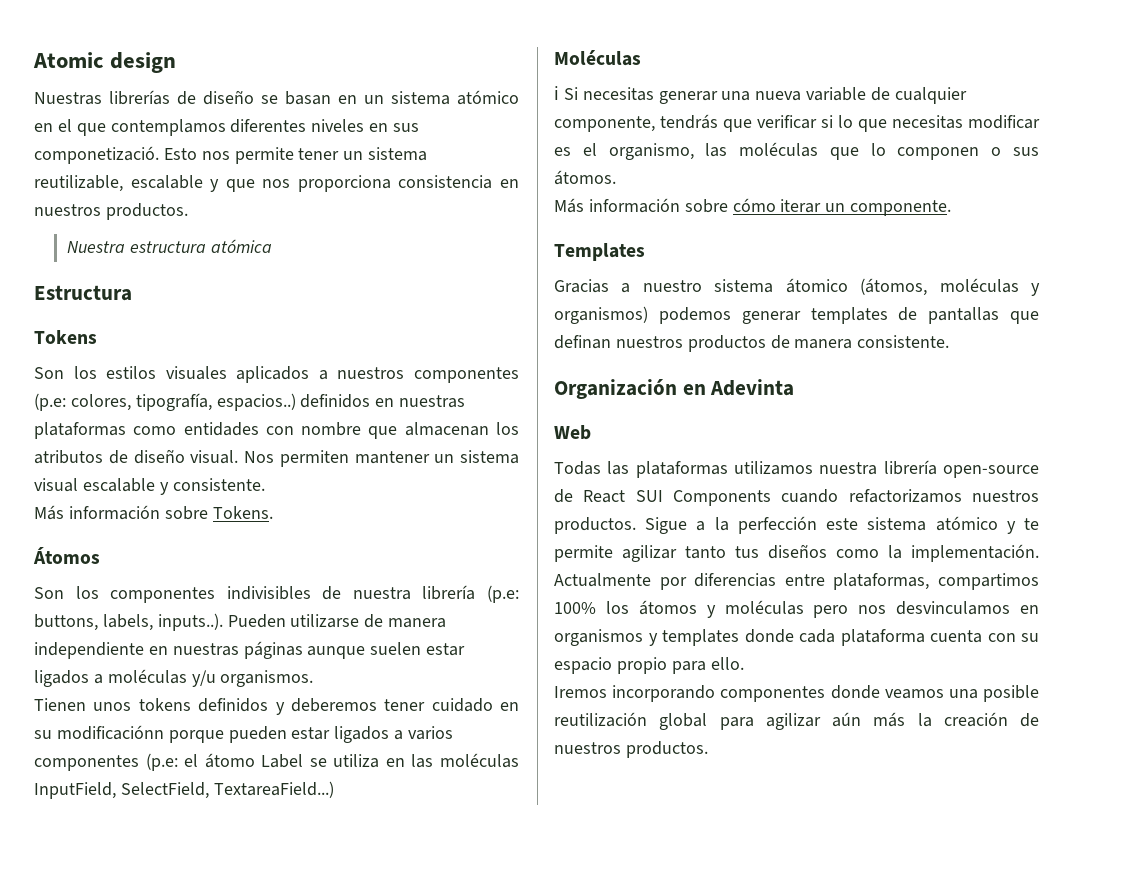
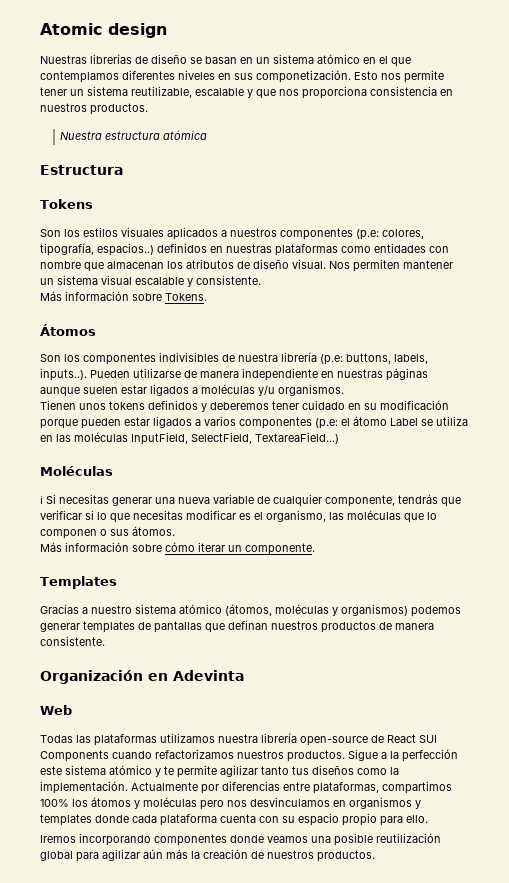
[34,146,159,164] componetizació. -> [256,70,351,83] componetización.
[56,725,164,740] modificaciónn -> [380,400,449,410] modificación
[785,278,848,293] átomico -> [179,604,222,614] atómico

